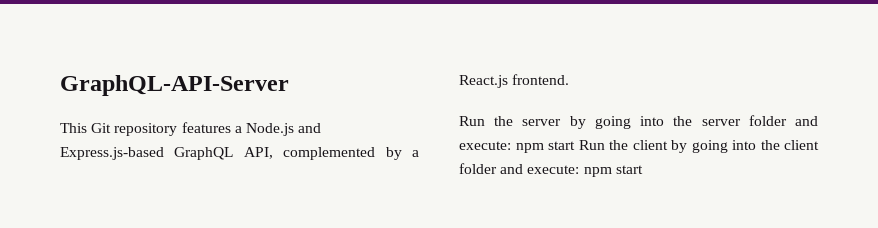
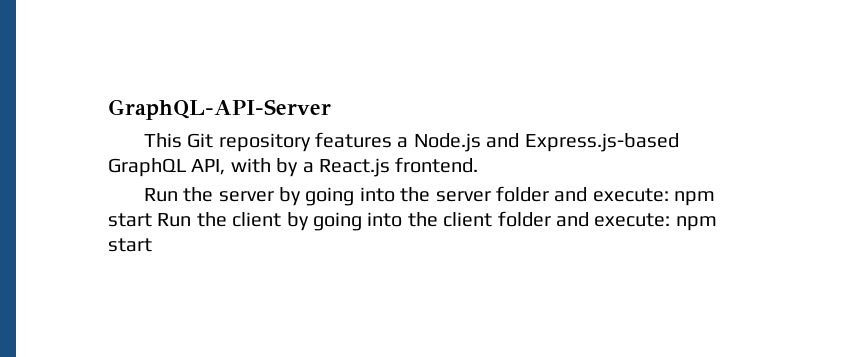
[283,147,376,160] complemented -> [230,158,271,173] with

